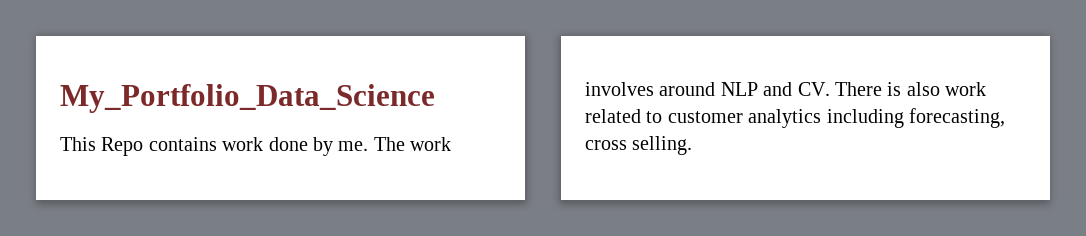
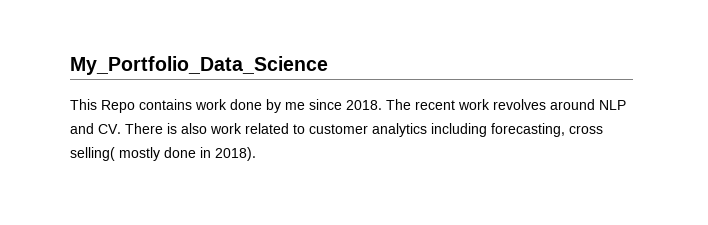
[338,137,452,151] [585,82,654,96] me. The work involves -> [285,99,546,110] me since 2018. The recent work revolves
[632,136,693,155] selling. -> [70,147,256,161] selling( mostly done in 2018).

